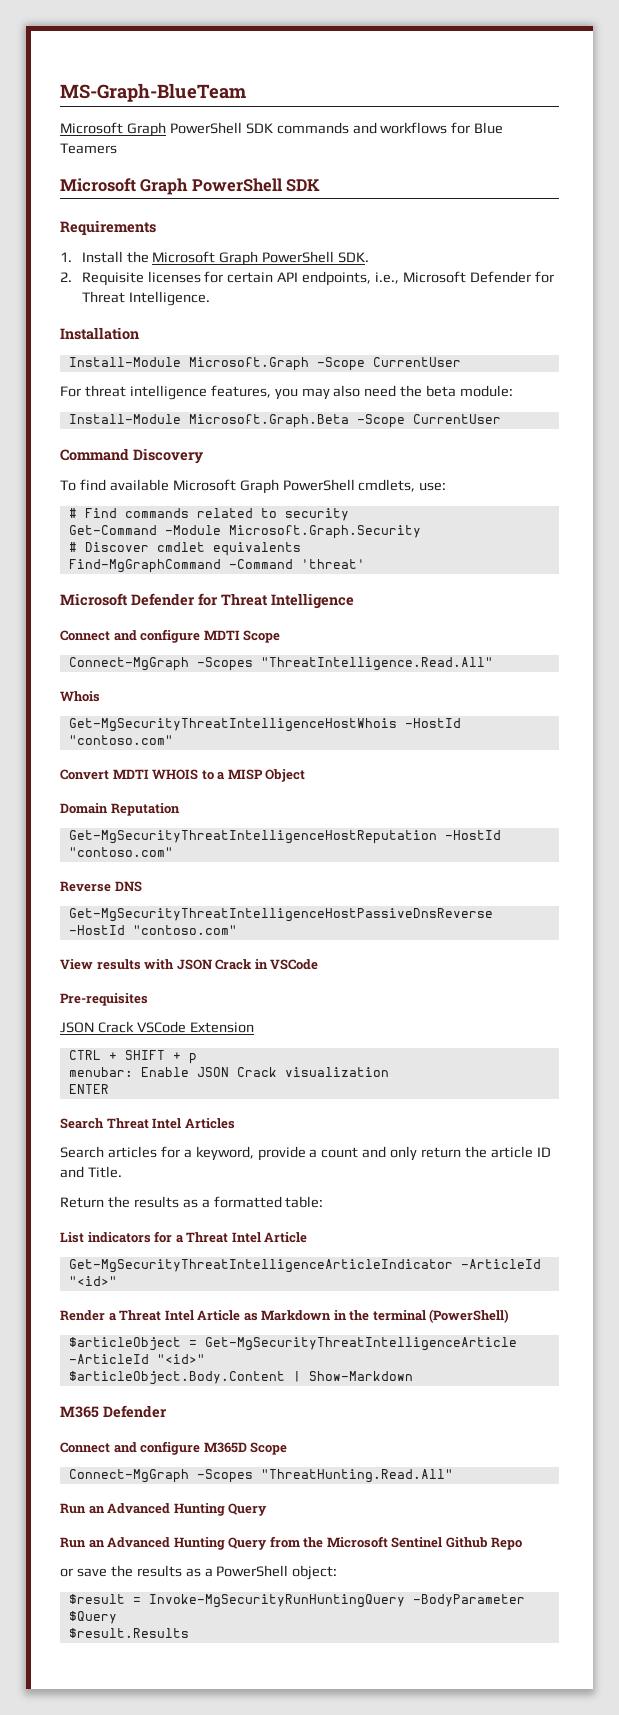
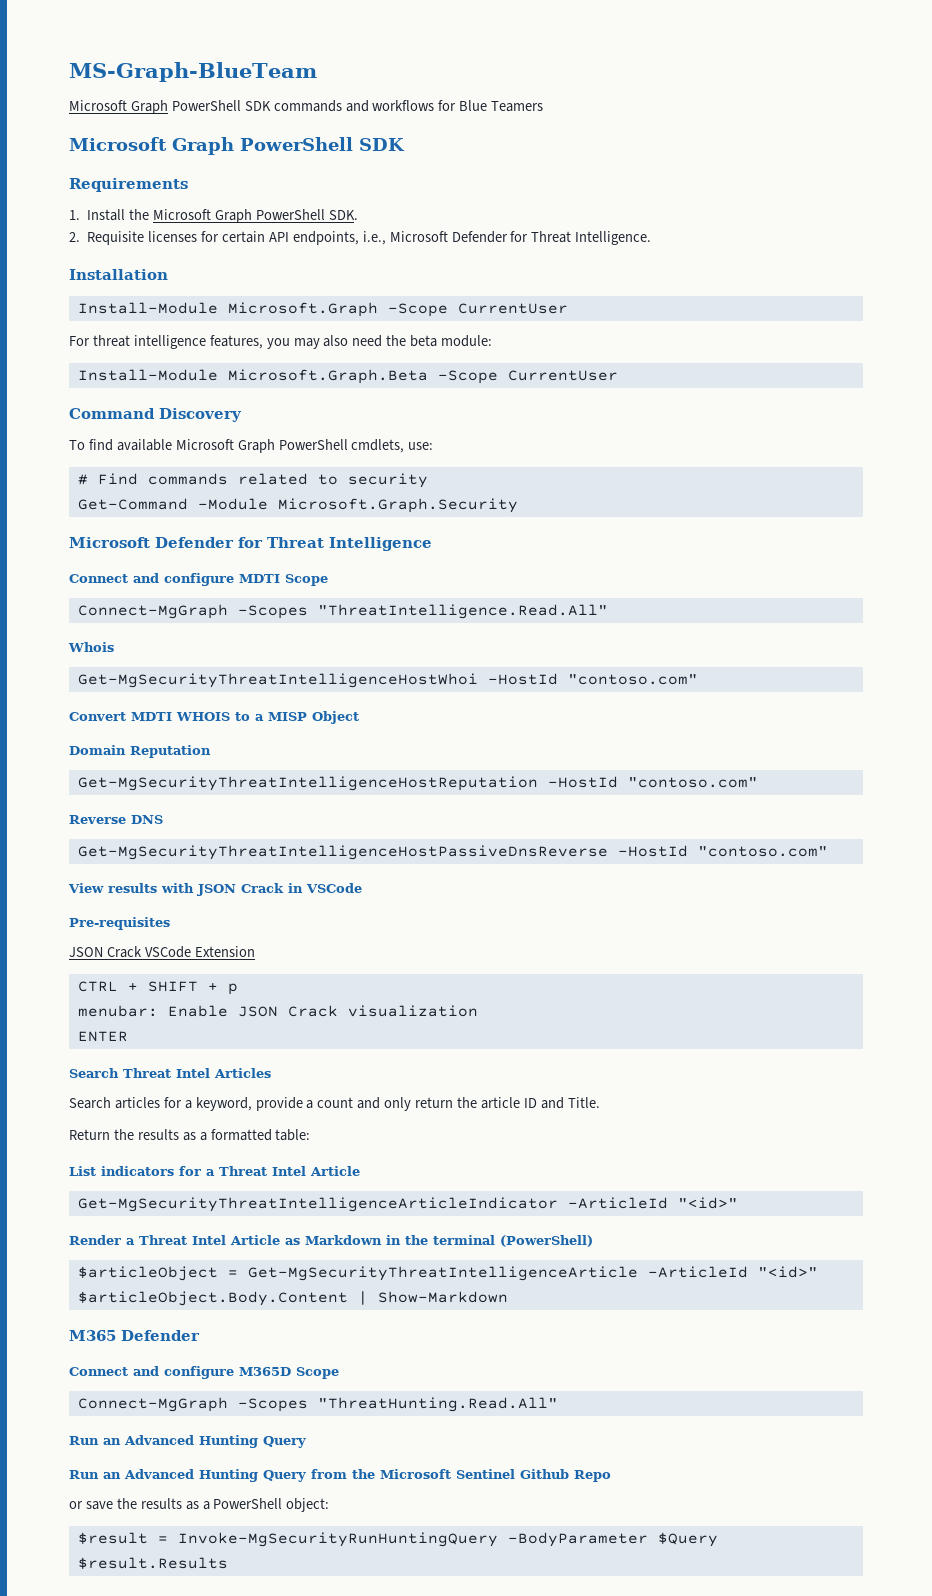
[68,542,301,556] [68,559,365,573] // # Discover cmdlet equivalents // Find-MgGraphCommand -Command 'threat' -> (518, 505) none
[68,718,397,732] Get-MgSecurityThreatIntelligenceHostWhois -> [77,673,478,688] Get-MgSecurityThreatIntelligenceHostWhoi

